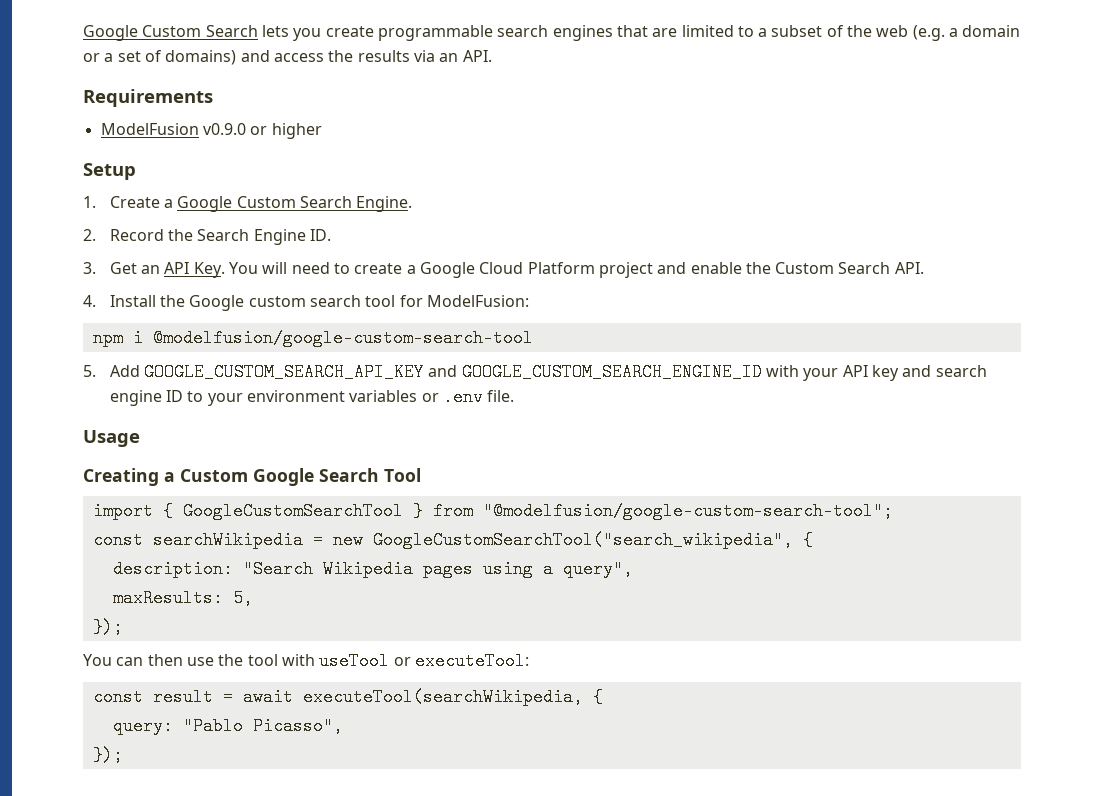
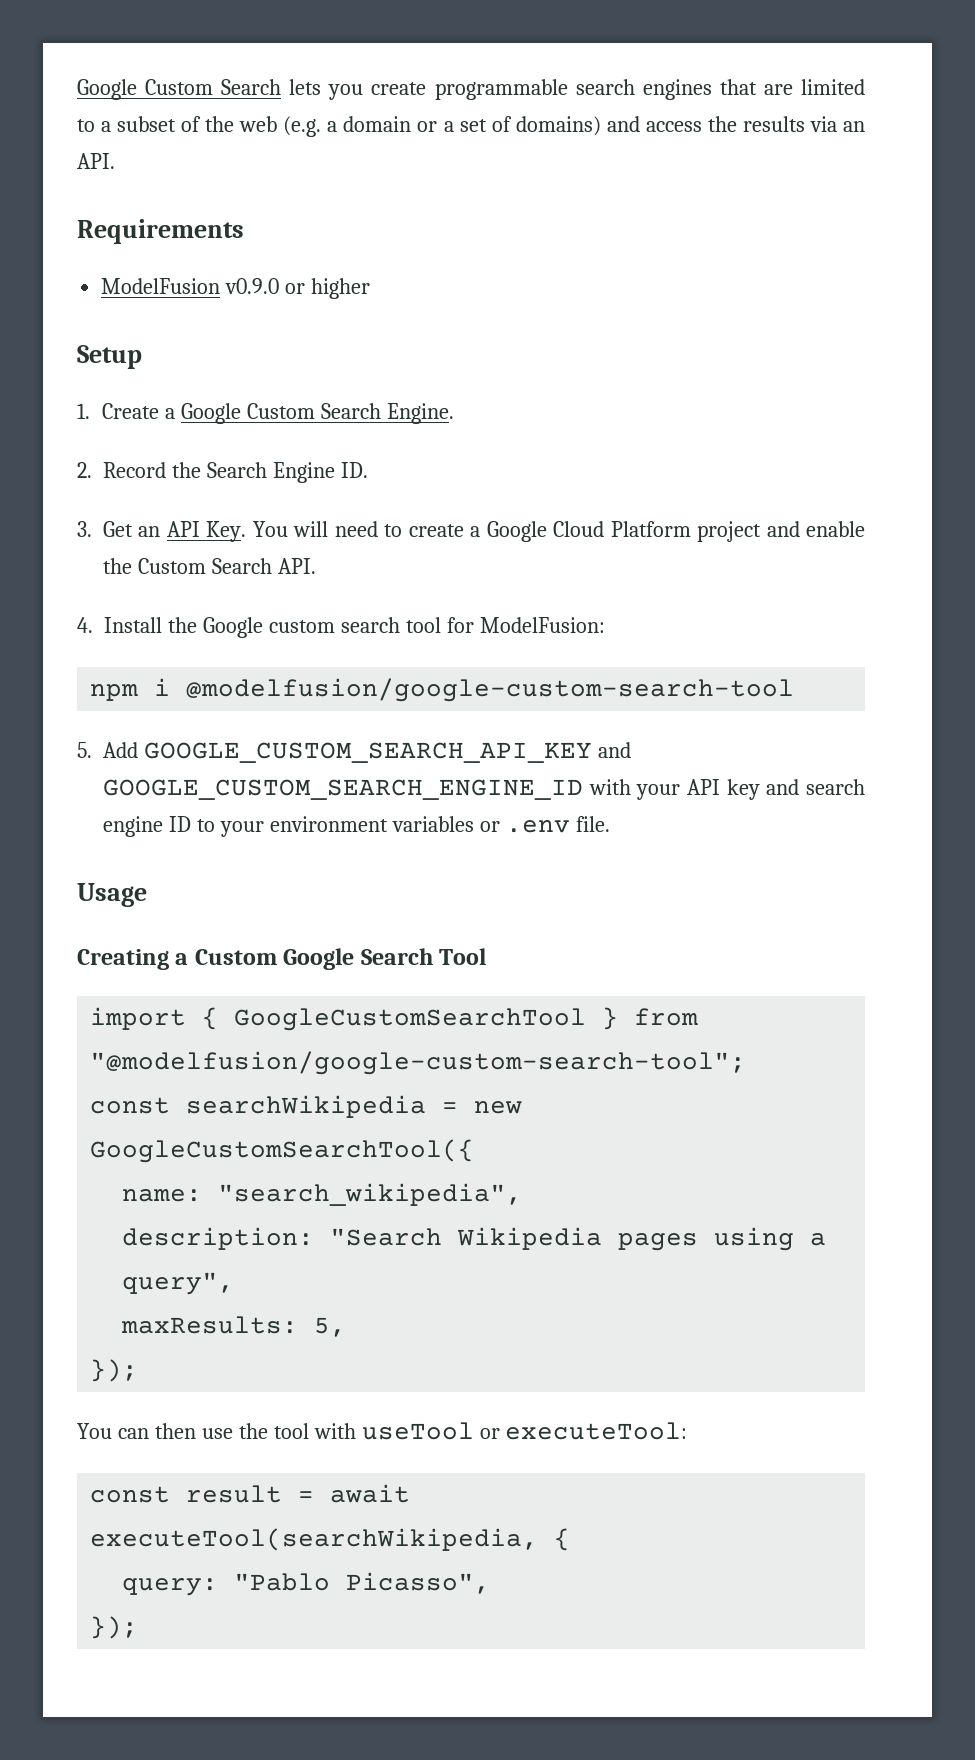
[372,531,813,549] GoogleCustomSearchTool("search_wikipedia", { -> [90,1139,475,1163] [122,1183,523,1206] GoogleCustomSearchTool({ // name: "search_wikipedia",

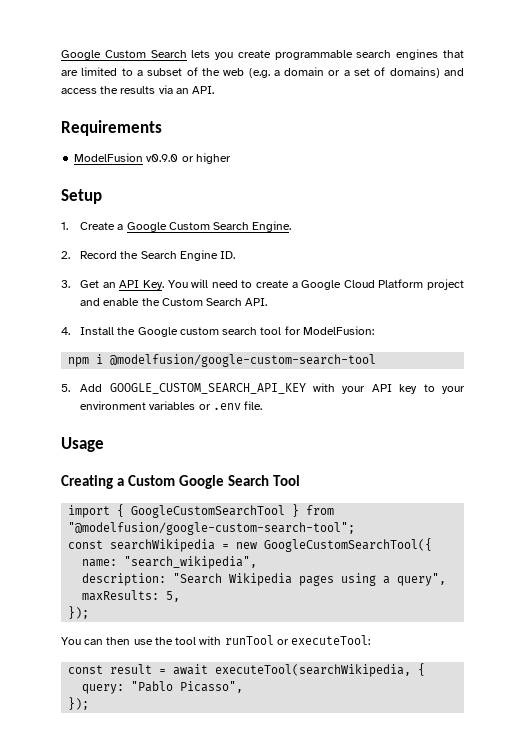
[597,742,631,758] [103,779,583,800] and GOOGLE_CUSTOM_SEARCH_ENGINE_ID -> (306, 388) none
[766,779,865,795] [103,816,191,837] and search engine ID -> (418, 389) none
[361,1422,474,1440] useTool -> [224,635,274,645] runTool

